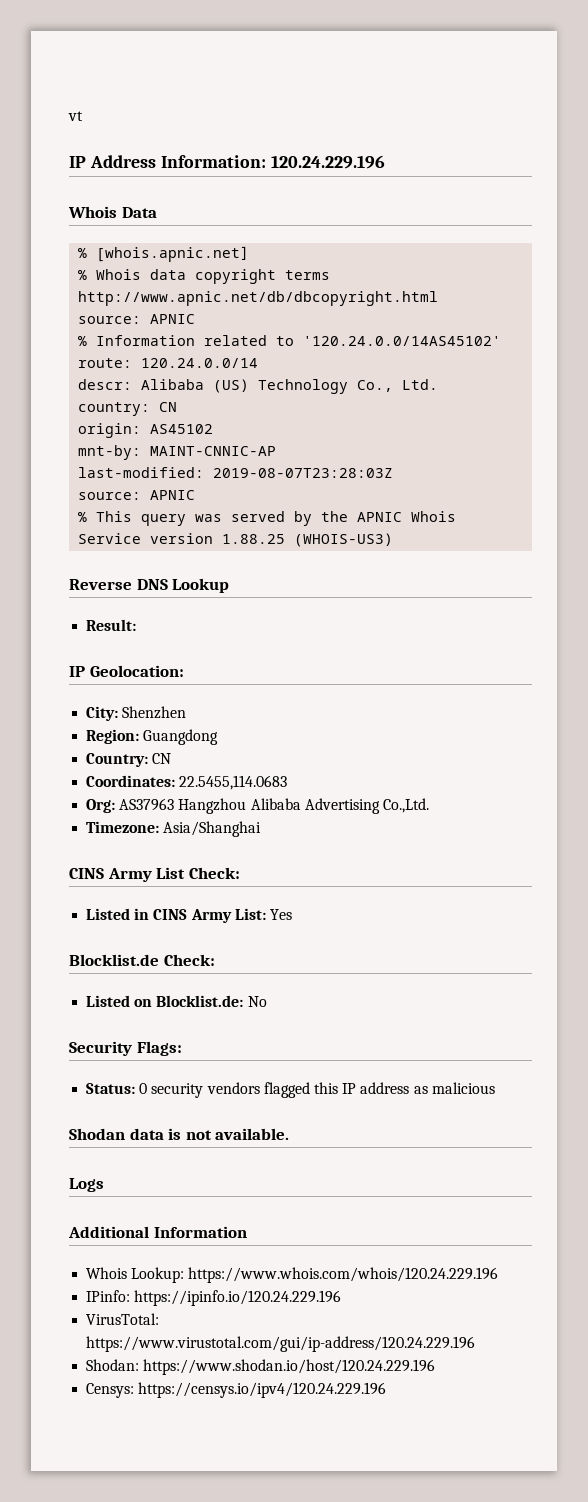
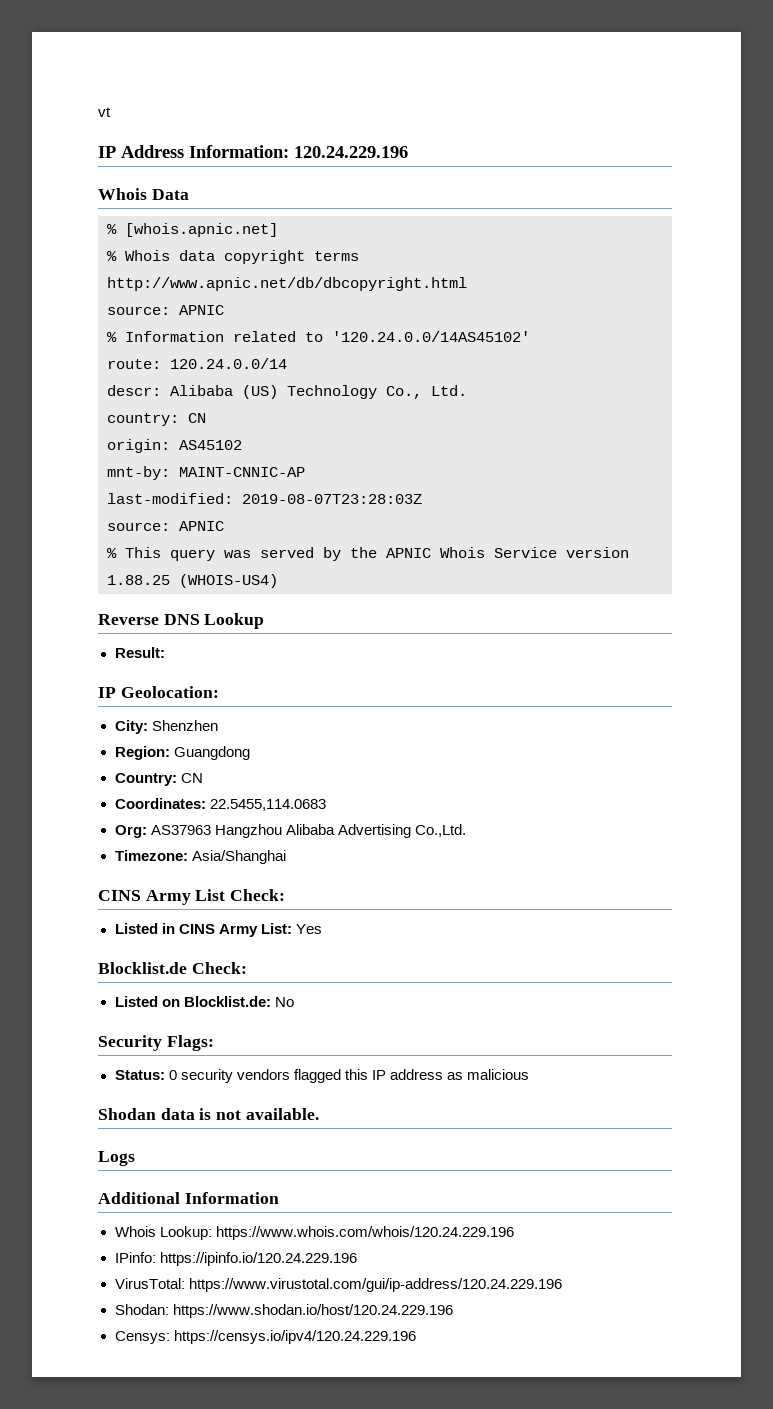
[294,533,394,547] (WHOIS-US3) -> [179,574,278,588] (WHOIS-US4)

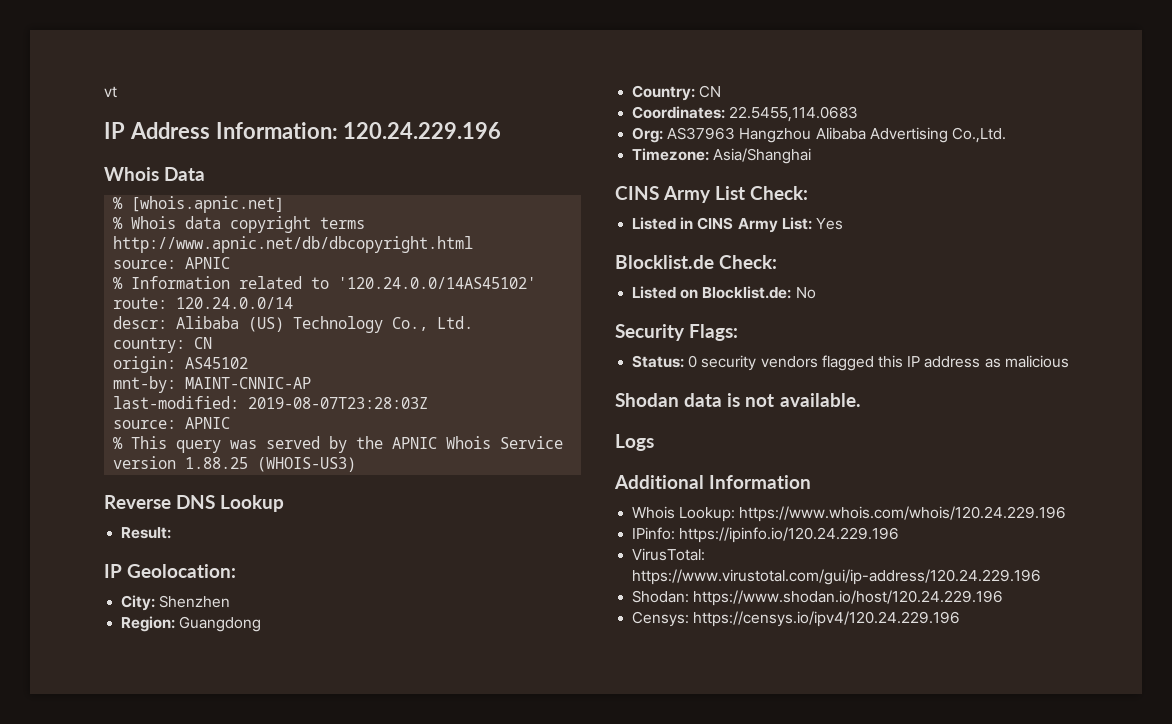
[179,574,278,588] (WHOIS-US4) -> [257,457,357,472] (WHOIS-US3)

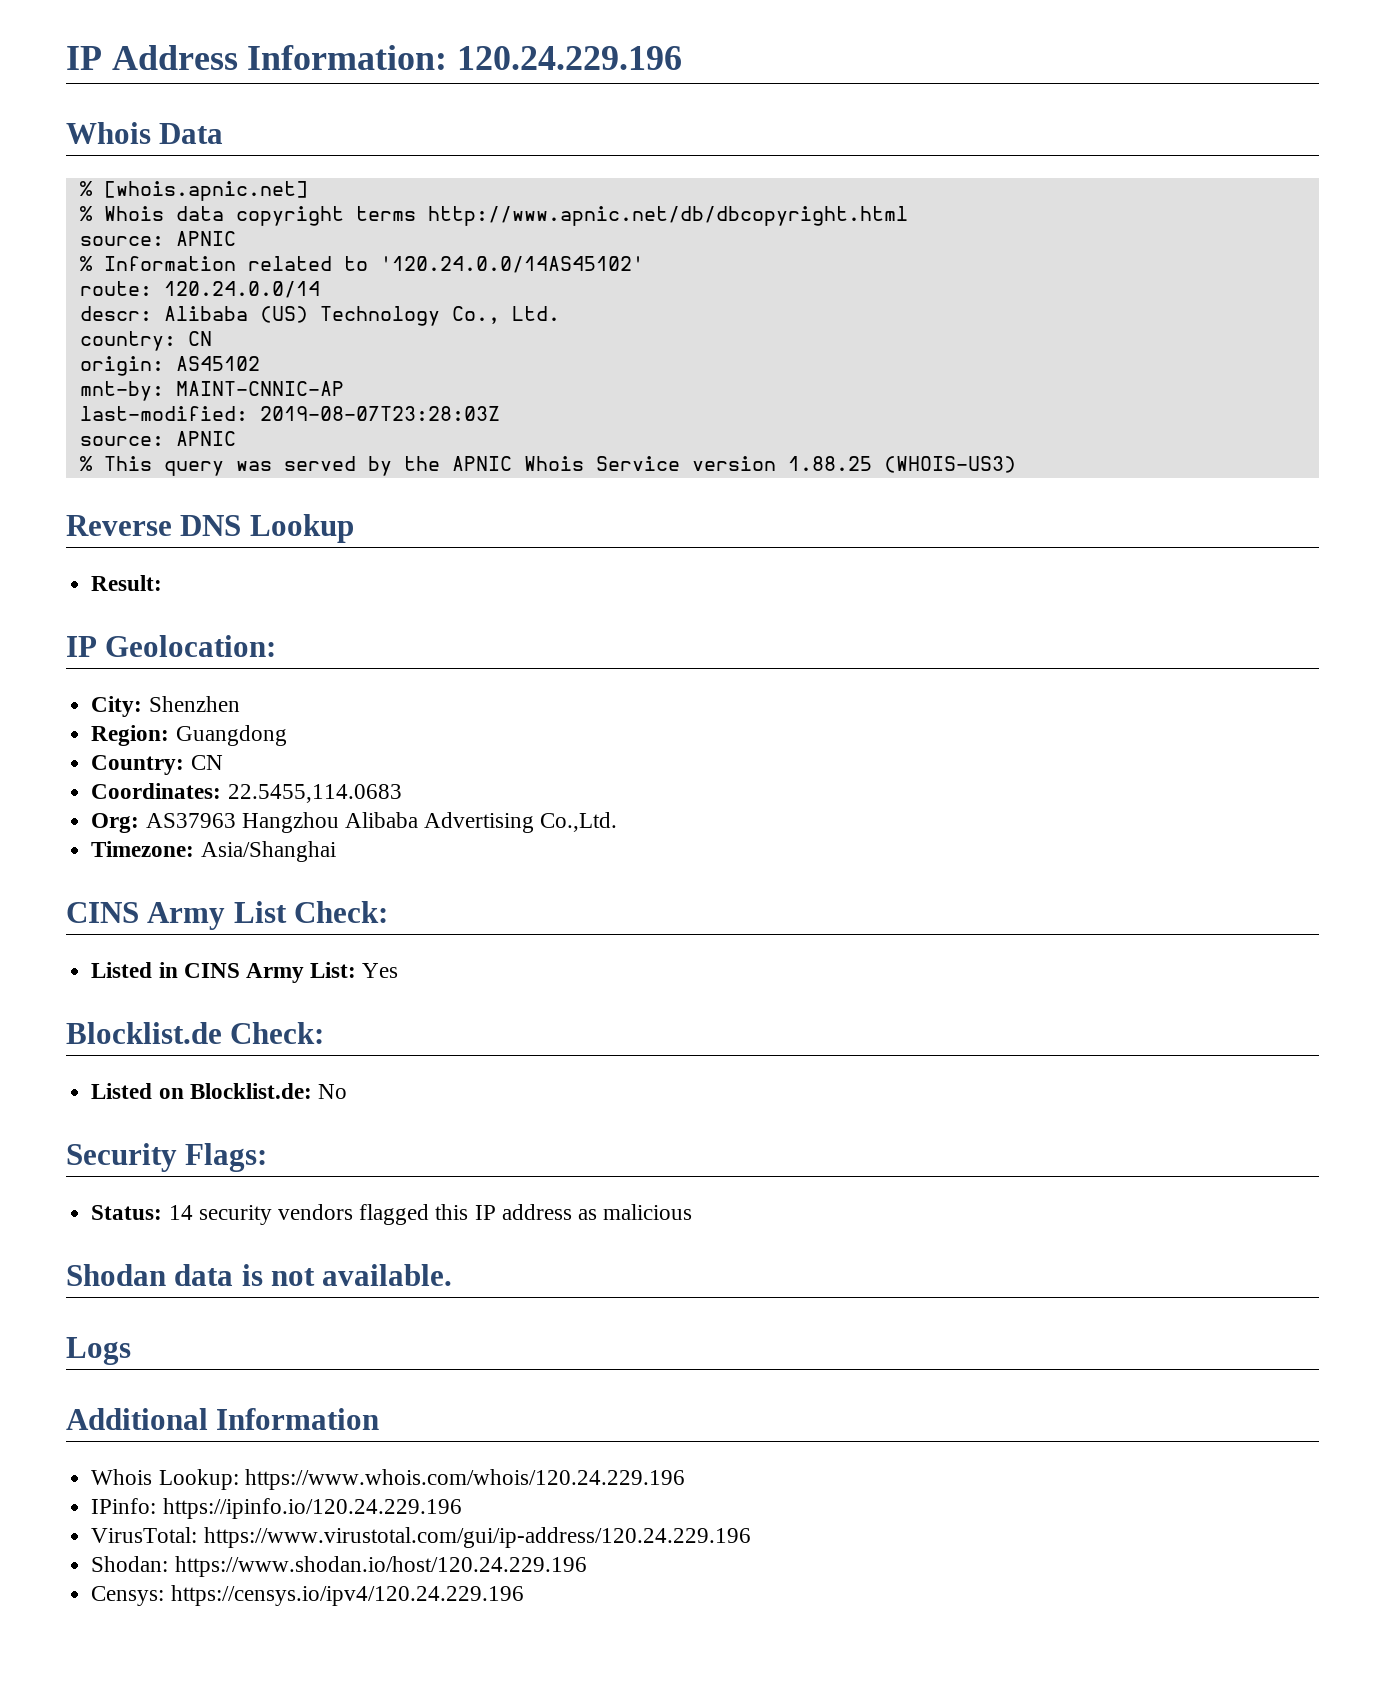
[104,86,117,98] vt // -> (66, 58) none
[688,355,698,368] 0 -> [168,1205,193,1220] 14

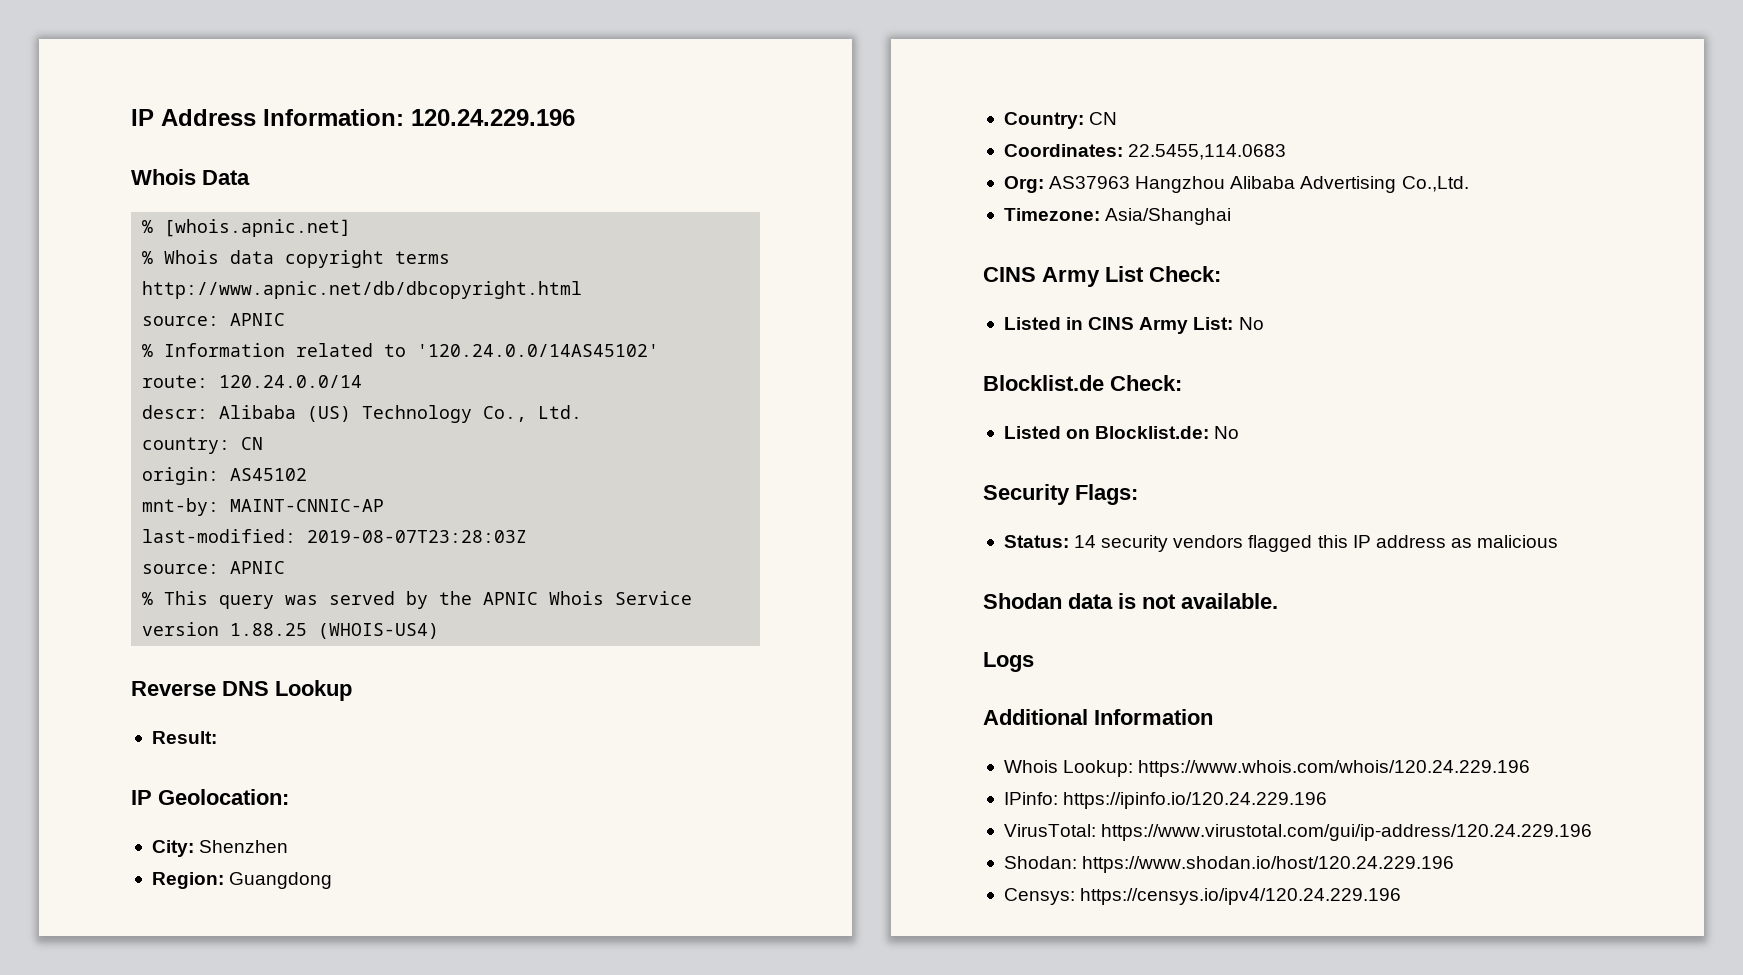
[883,456,1016,473] (WHOIS-US3) -> [318,623,440,639] (WHOIS-US4)
[362,963,399,978] Yes -> [1238,317,1264,330] No

